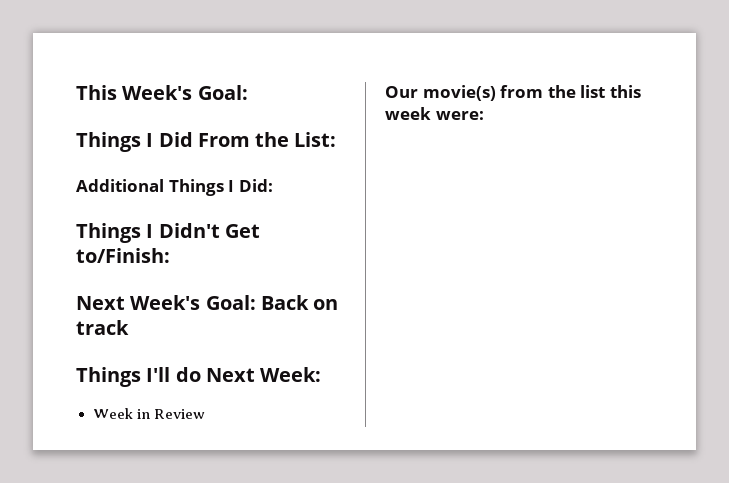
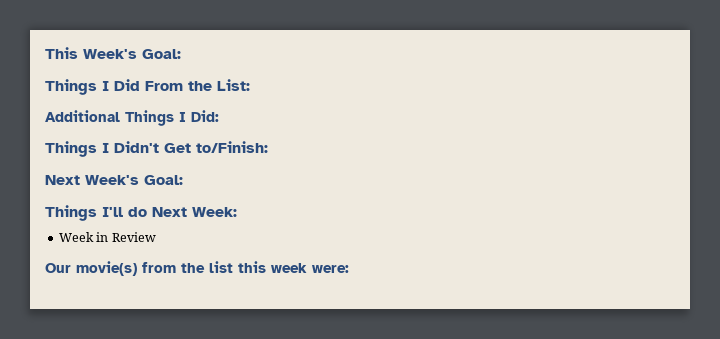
[260,295,339,310] [76,320,129,335] Back on track -> (183, 180) none

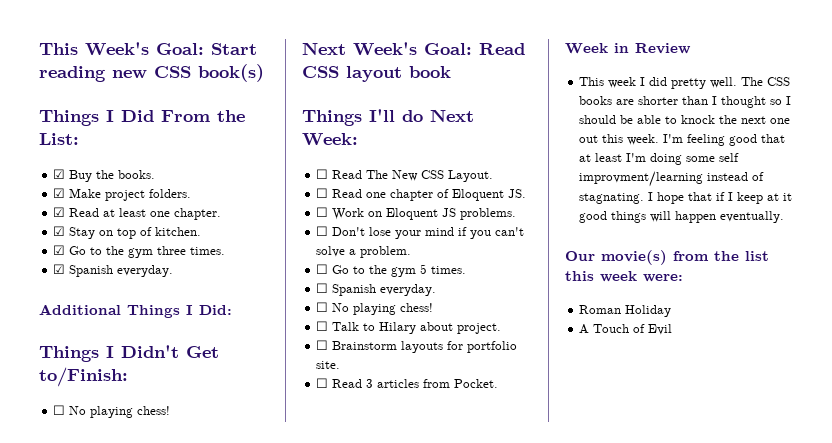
(181, 54) none -> [211,43,257,55] [39,64,264,82] Start reading new CSS book(s)
(250, 85) none -> [53,169,156,182] [53,188,192,201] [53,207,222,220] [53,226,202,239] [53,245,226,258] [53,264,174,277] // ☑ Buy the books. // ☑ Make project folders. // ☑ Read at least one chapter. // ☑ Stay on top of kitchen. // ☑ Go to the gym three times. // ☑ Spanish everyday.
(268, 147) none -> [53,405,171,418] // ☐ No playing chess!
(183, 180) none -> [479,43,525,55] [302,66,451,82] Read CSS layout book
[58,232,156,242] Week in Review -> [316,169,494,182] [316,188,527,201] [316,207,517,220] [316,226,525,239] [316,246,412,258] [316,264,467,277] [316,283,437,296] [316,302,434,315] [316,321,502,334] [316,340,518,353] [316,361,341,369] [316,378,499,388] [565,43,691,54] [579,77,791,89] [579,96,792,108] [579,115,791,124] [579,134,786,146] [579,153,740,165] [579,171,765,187] [579,192,793,204] [579,211,785,223] ☐ Read The New CSS Layout. // ☐ Read one chapter of Eloquent JS. // ☐ Work on Eloquent JS problems. // ☐ Don't lose your mind if you can't solve a problem. // ☐ Go to the gym 5 times. // ☐ Spanish everyday. // ☐ No playing chess! // ☐ Talk to Hilary about project. // ☐ Brainstorm layouts for portfolio site. // ☐ Read 3 articles from Pocket. // Week in Review // This week I did pretty well. The CSS books are shorter than I thought so I should be able to knock the next one out this week. I'm feeling good that at least I'm doing some self improvment/learning instead of stagnating. I hope that if I keep at it good things will happen eventually.
(349, 269) none -> [579,305,672,317] [579,324,673,335] // Roman Holiday // A Touch of Evil

